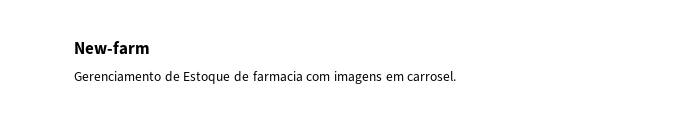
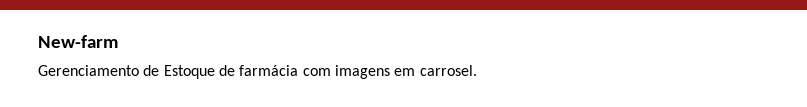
[252,71,303,82] farmacia -> [239,65,299,76] farmácia

